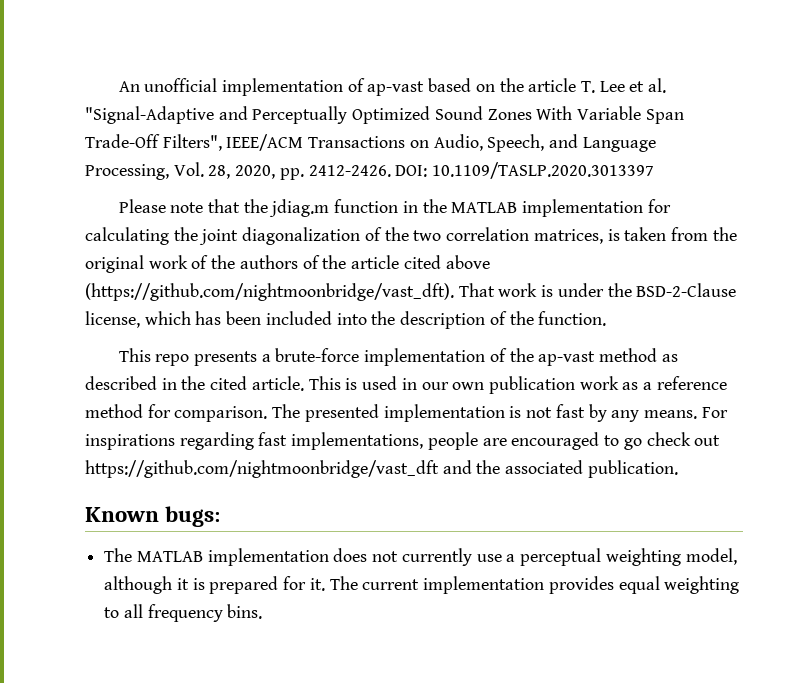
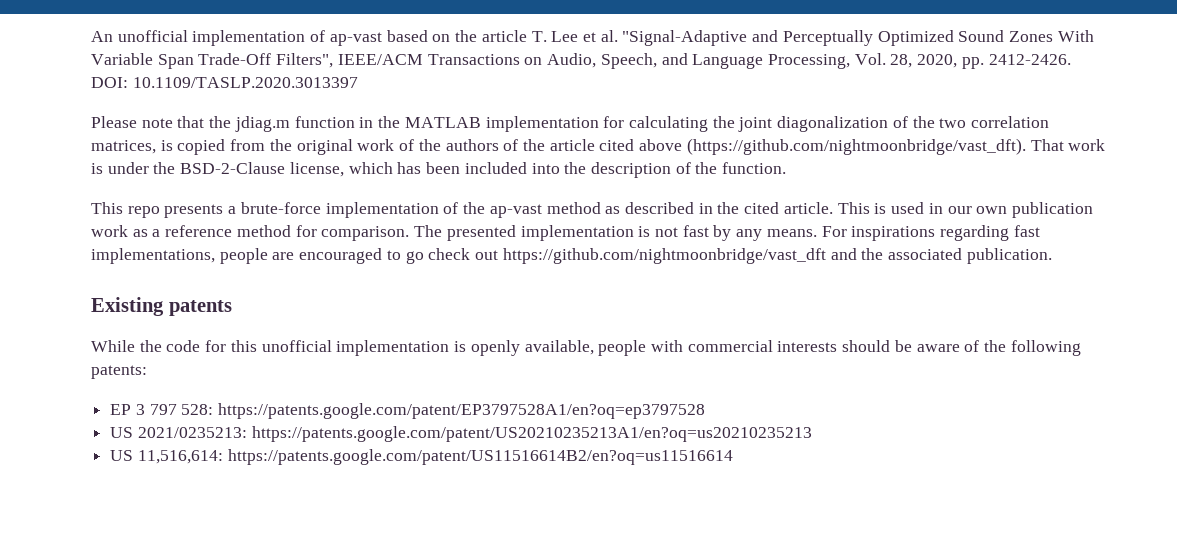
[624,227,667,241] taken -> [177,139,226,155] copied
[85,506,221,527] [104,548,737,566] [104,576,740,594] [104,604,263,622] Known bugs: // The MATLAB implementation does not currently use a perceptual weighting model, although it is prepared for it. The current implementation provides equal weighting to all frequency bins. -> [91,297,232,316] [91,340,1081,356] [91,365,147,379] [110,403,706,419] [110,426,812,442] [110,449,733,465] Existing patents // While the code for this unofficial implementation is openly available, people with commercial interests should be aware of the following patents: // EP 3 797 528: https://patents.google.com/patent/EP3797528A1/en?oq=ep3797528 // US 2021/0235213: https://patents.google.com/patent/US20210235213A1/en?oq=us20210235213 // US 11,516,614: https://patents.google.com/patent/US11516614B2/en?oq=us11516614

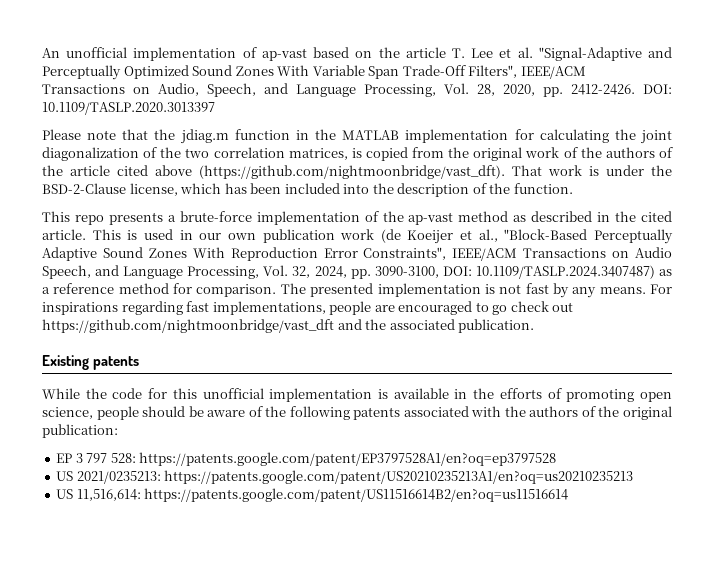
(128, 231) none -> [380,229,674,244] [42,247,672,261] [42,265,655,279] (de Koeijer et al., "Block-Based Perceptually Adaptive Sound Zones With Reproduction Error Constraints", IEEE/ACM Transactions on Audio Speech, and Language Processing, Vol. 32, 2024, pp. 3090-3100, DOI: 10.1109/TASLP.2024.3407487)
[470,340,838,356] openly available, people with commercial interests -> [393,388,672,402] [42,406,139,420] available in the efforts of promoting open science, people
[91,365,147,379] patents: -> [353,406,672,420] [42,424,118,438] patents associated with the authors of the original publication:

